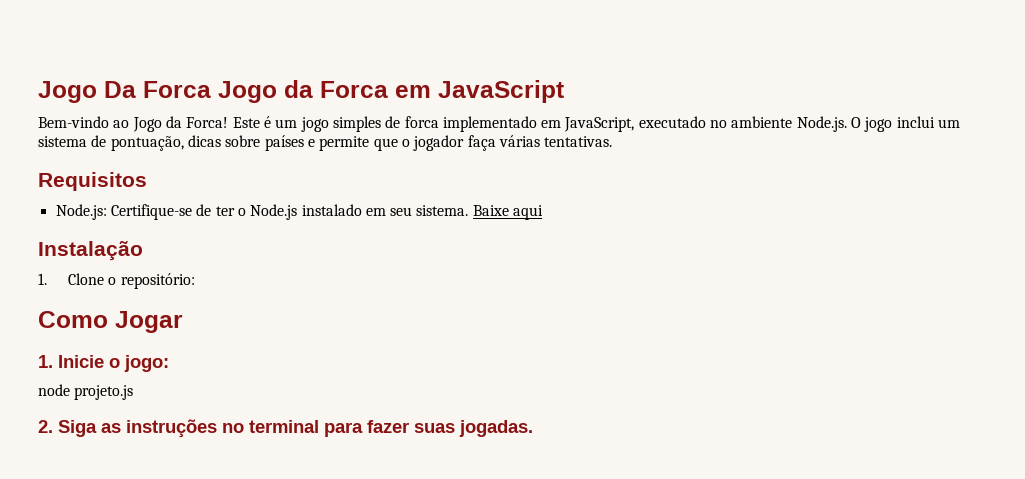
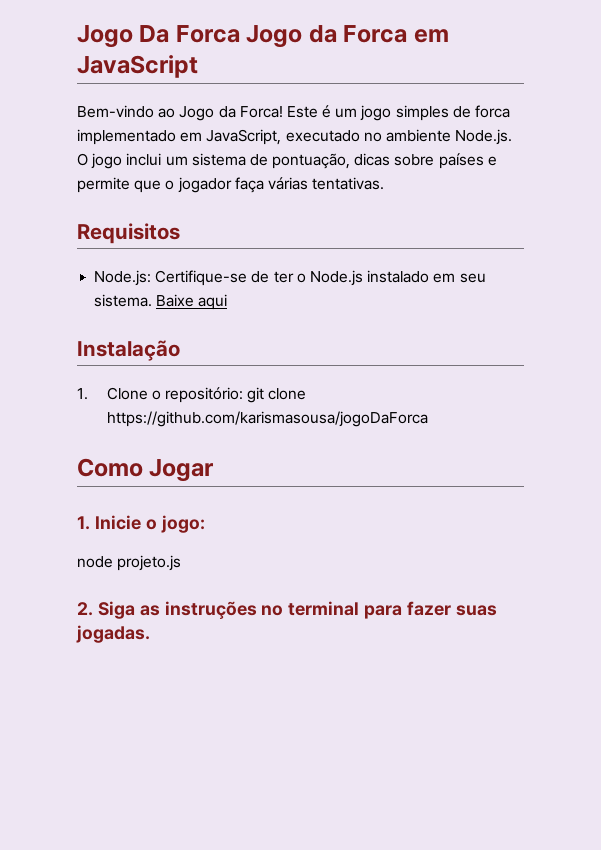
(195, 281) none -> [247,387,307,403] [106,411,428,427] git clone https://github.com/karismasousa/jogoDaForca

